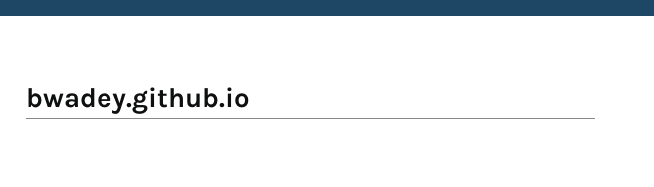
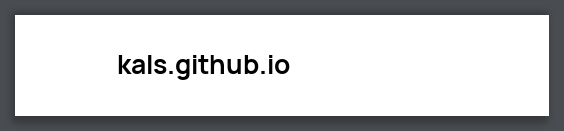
[26,87,250,114] bwadey.github.io -> [117,55,290,80] kals.github.io

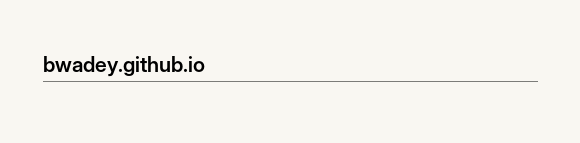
[117,55,290,80] kals.github.io -> [43,56,205,77] bwadey.github.io

